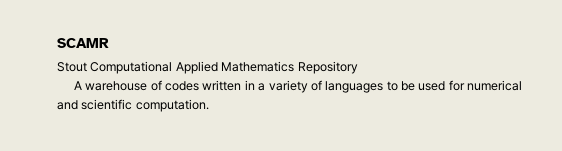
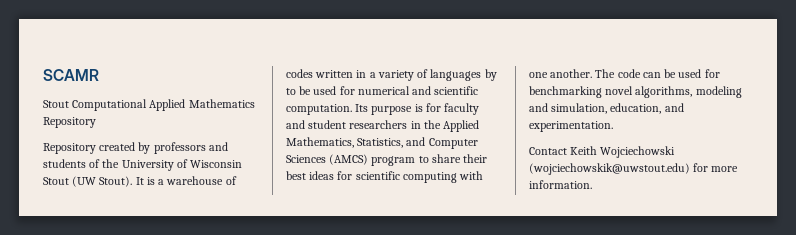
[73,81,82,90] A -> [43,142,228,154] [43,159,243,171] [43,176,165,187] Repository created by professors and students of the University of Wisconsin Stout (UW Stout). It is a
(384, 87) none -> [484,69,497,81] by
(209, 105) none -> [355,103,480,115] [286,120,480,132] [286,137,478,149] [286,154,488,166] [286,171,484,183] [529,69,720,78] [529,86,742,98] [529,103,684,114] [529,121,613,132] [529,146,676,158] [529,163,739,175] [529,180,592,189] Its purpose is for faculty and student researchers in the Applied Mathematics, Statistics, and Computer Sciences (AMCS) program to share their best ideas for scientific computing with one another. The code can be used for benchmarking novel algorithms, modeling and simulation, education, and experimentation. // Contact Keith Wojciechowski (wojciechowskik@uwstout.edu) for more information.

